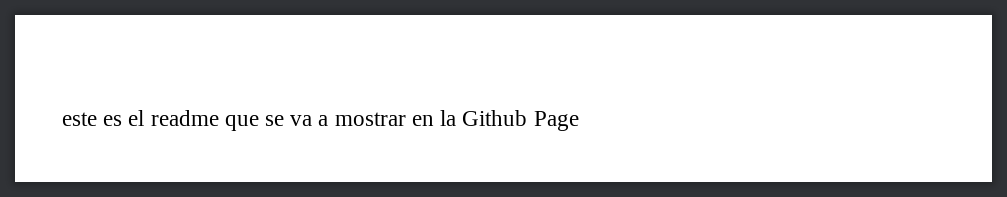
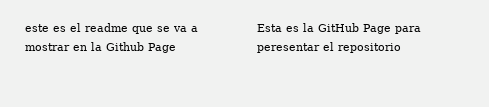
(579, 121) none -> [257,23,421,34] [257,42,401,53] // Esta es la GitHub Page para peresentar el repositorio

